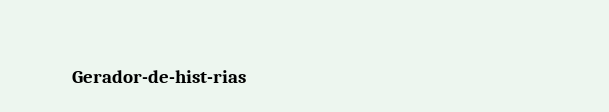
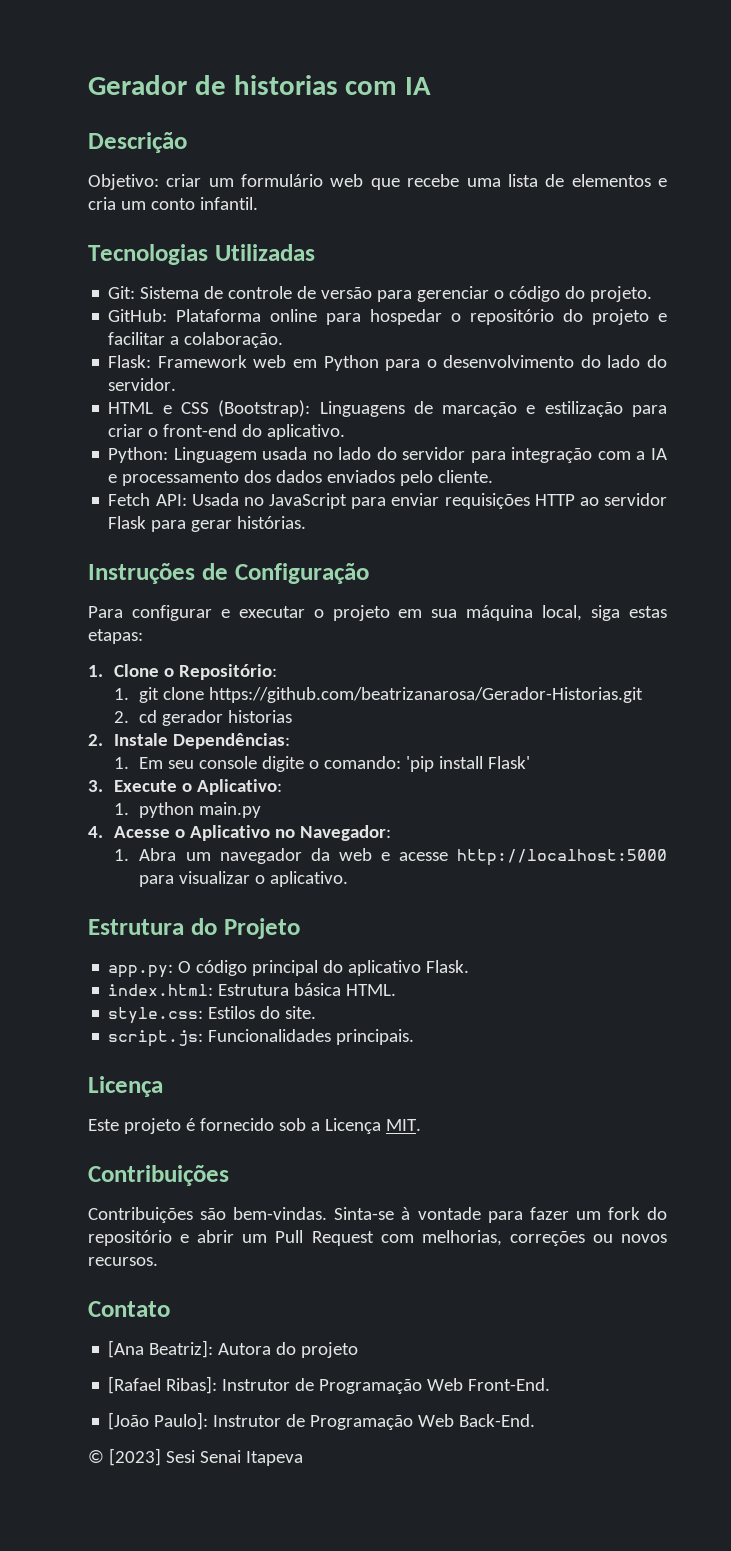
[72,70,246,83] Gerador-de-hist-rias -> [88,75,432,95] [88,132,187,153] [88,174,668,190] [88,197,258,210] [88,244,315,265] [108,286,653,302] [108,309,667,325] [108,332,284,348] [108,355,667,371] [108,378,177,391] [108,400,667,417] [108,424,346,440] [108,447,667,463] [108,470,494,486] [108,493,668,509] [108,516,307,532] [88,563,369,584] [88,605,667,621] [88,629,143,644] [88,664,277,680] [113,687,644,703] [113,710,293,726] [88,733,290,749] [113,756,531,772] [88,779,282,795] [113,802,262,818] [88,825,391,841] [113,848,667,866] [139,871,349,887] [88,918,300,939] [108,960,470,978] [108,983,397,996] [108,1006,317,1024] [108,1029,415,1047] [88,1076,163,1097] [88,1118,421,1134] [88,1165,229,1186] [88,1207,668,1223] [88,1230,668,1246] [88,1257,158,1266] [88,1301,170,1317] [108,1340,359,1358] [108,1376,551,1394] [108,1412,536,1430] [88,1448,303,1466] Gerador de historias com IA // Descrição // Objetivo: criar um formulário web que recebe uma lista de elementos e cria um conto infantil. // Tecnologias Utilizadas // Git: Sistema de controle de versão para gerenciar o código do projeto. // GitHub: Plataforma online para hospedar o repositório do projeto e facilitar a colaboração. // Flask: Framework web em Python para o desenvolvimento do lado do servidor. // HTML e CSS (Bootstrap): Linguagens de marcação e estilização para criar o front-end do aplicativo. // Python: Linguagem usada no lado do servidor para integração com a IA e processamento dos dados enviados pelo cliente. // Fetch API: Usada no JavaScript para enviar requisições HTTP ao servidor Flask para gerar histórias. // Instruções de Configuração // Para configurar e executar o projeto em sua máquina local, siga estas etapas: // 1. Clone o Repositório: // 1. git clone https://github.com/beatrizanarosa/Gerador-Historias.git // 2. cd gerador historias // 2. Instale Dependências: // 1. Em seu console digite o comando: 'pip install Flask' // 3. Execute o Aplicativo: // 1. python main.py // 4. Acesse o Aplicativo no Navegador: // 1. Abra um navegador da web e acesse http://localhost:5000 para visualizar o aplicativo. // Estrutura do Projeto // app.py: O código principal do aplicativo Flask. // index.html: Estrutura básica HTML. // style.css: Estilos do site. // script.js: Funcionalidades principais. // Licença // Este projeto é fornecido sob a Licença MIT. // Contribuições // Contribuições são bem-vindas. Sinta-se à vontade para fazer um fork do repositório e abrir um Pull Request com melhorias, correções ou novos recursos. // Contato // [Ana Beatriz]: Autora do projeto // [Rafael Ribas]: Instrutor de Programação Web Front-End. // [João Paulo]: Instrutor de Programação Web Back-End. // © [2023] Sesi Senai Itapeva

